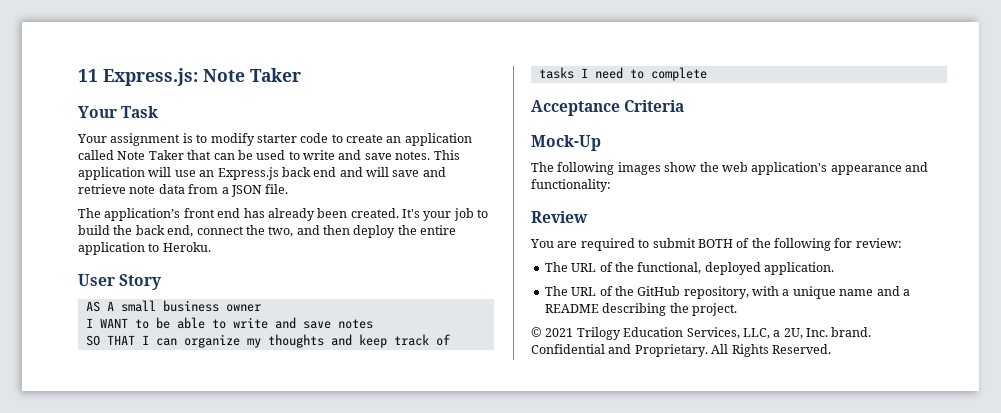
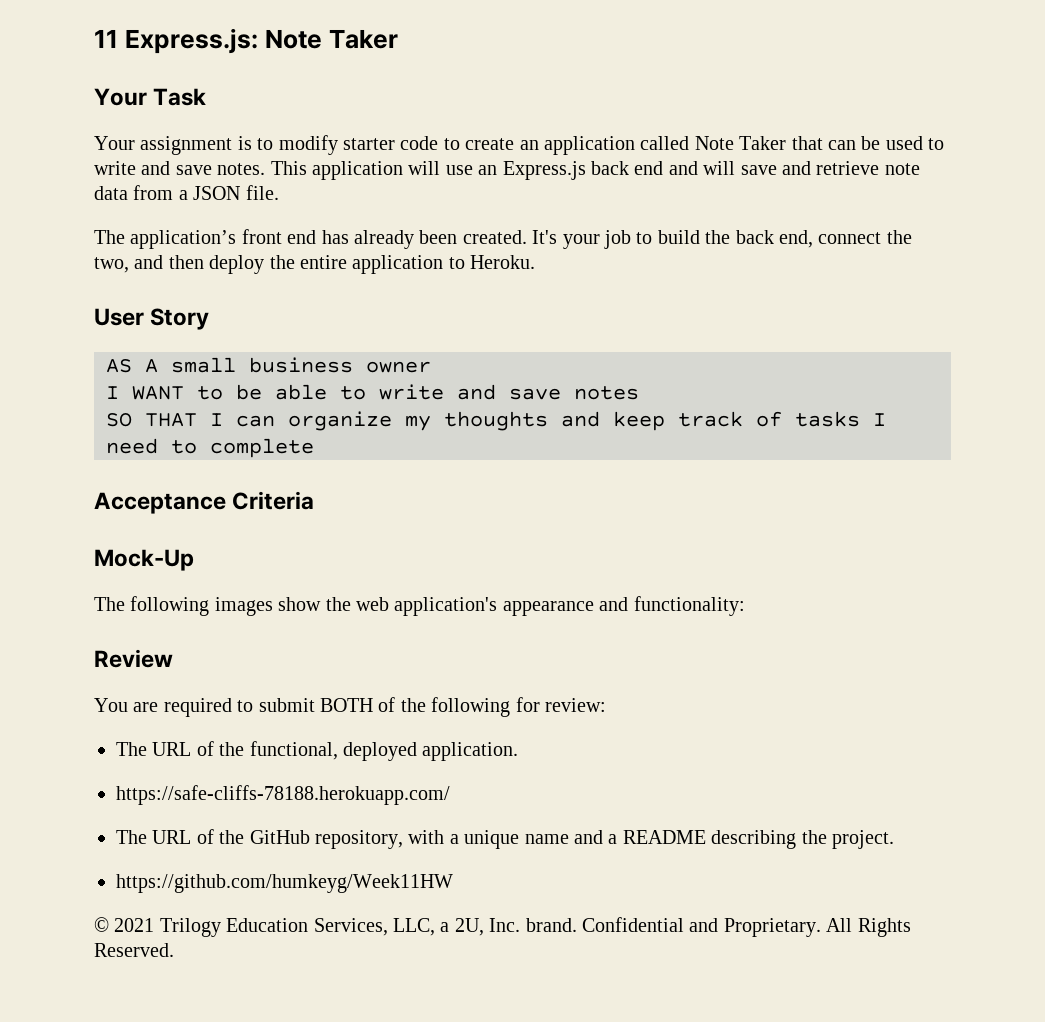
(834, 268) none -> [116,785,450,805] // https://safe-cliffs-78188.herokuapp.com/
(737, 309) none -> [116,874,453,893] // https://github.com/humkeyg/Week11HW

